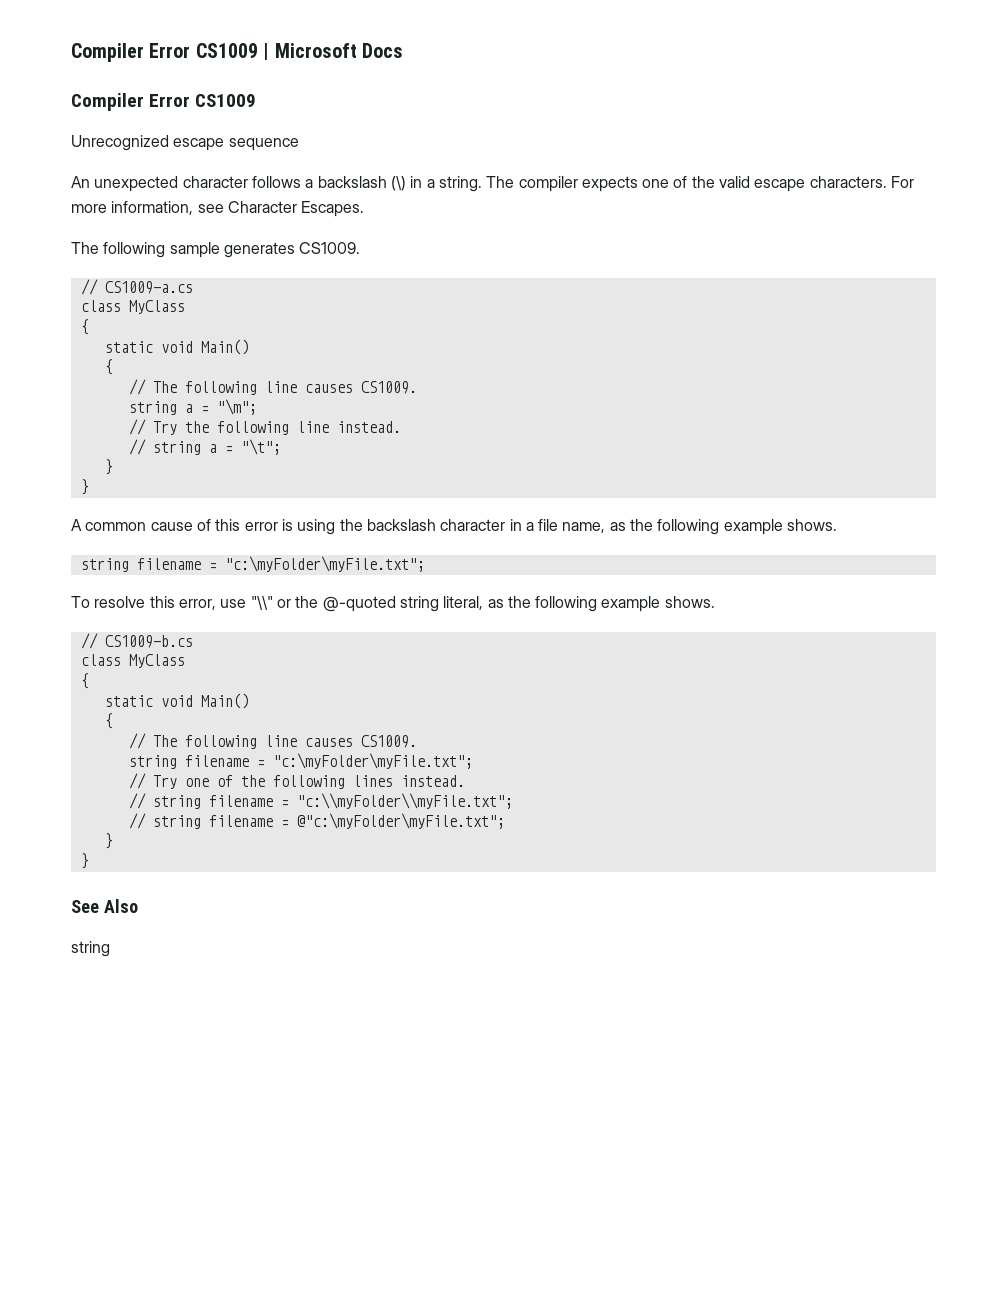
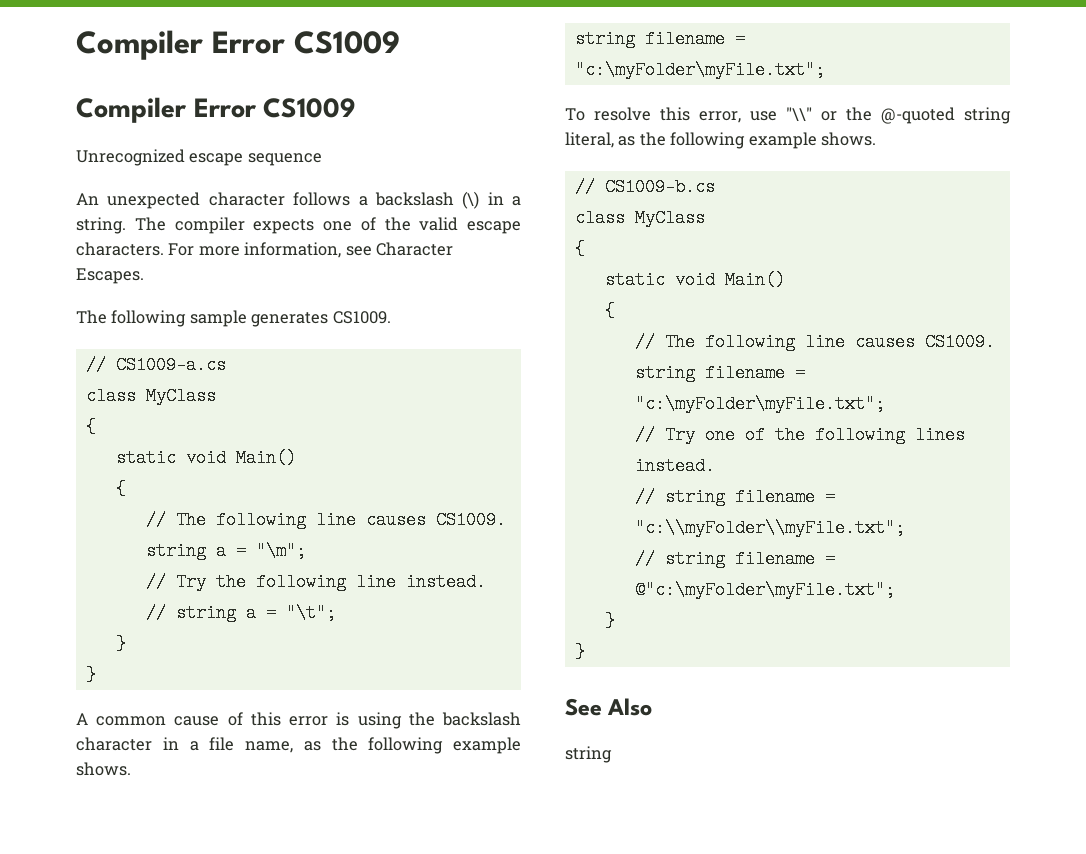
[71,43,403,62] Compiler Error CS1009 | Microsoft Docs -> [76,30,400,60] Compiler Error CS1009

